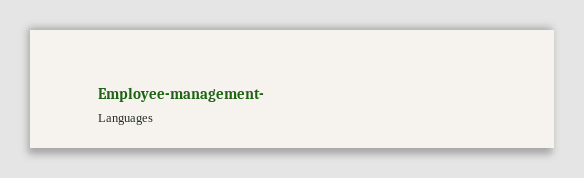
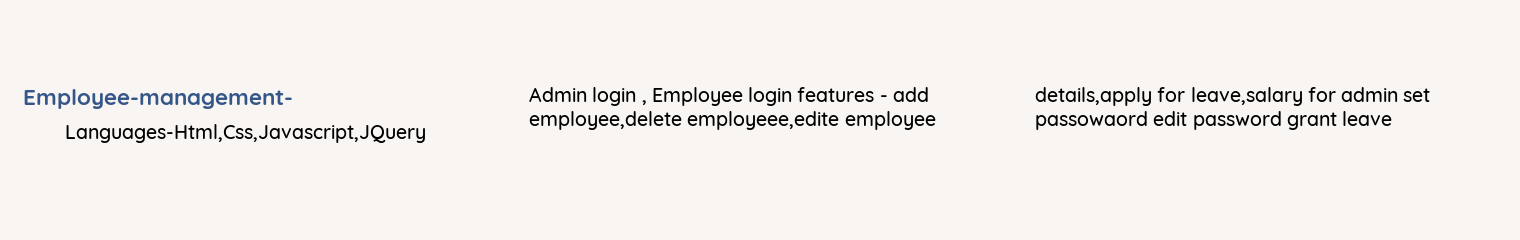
[98,114,153,125] Languages -> [65,124,427,143] [529,87,929,106] [529,111,936,130] [1035,87,1431,106] [1035,111,1393,130] Languages-Html,Css,Javascript,JQuery Admin login , Employee login features - add employee,delete employeee,edite employee details,apply for leave,salary for admin set passowaord edit password grant leave

